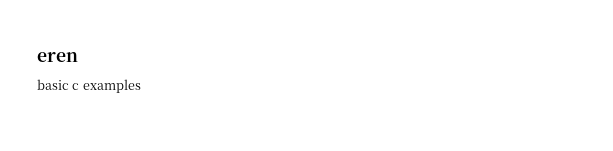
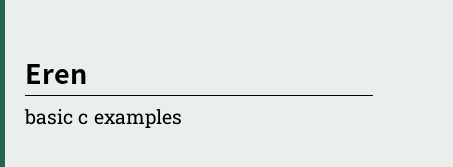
[37,52,78,62] eren -> [25,64,87,84] Eren

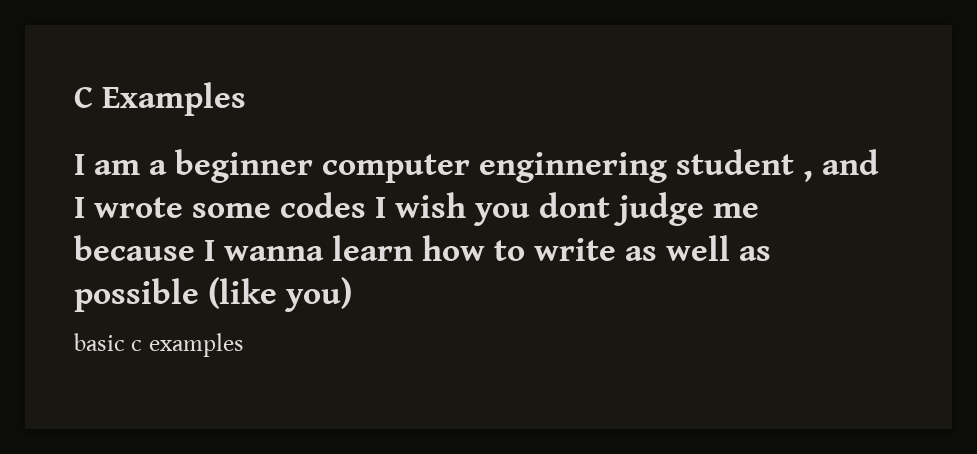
[25,64,87,84] Eren -> [74,82,247,116] [74,149,880,183] [74,192,760,226] [74,235,772,261] [74,277,353,312] C Examples // I am a beginner computer enginnering student , and I wrote some codes I wish you dont judge me because I wanna learn how to write as well as possible (like you)

